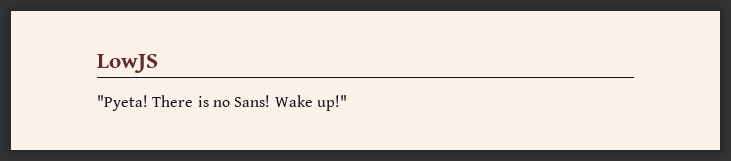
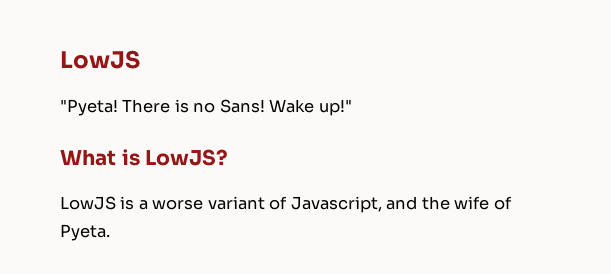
(347, 103) none -> [60,149,229,166] [60,196,512,213] [60,224,110,241] // What is LowJS? // LowJS is a worse variant of Javascript, and the wife of Pyeta.

